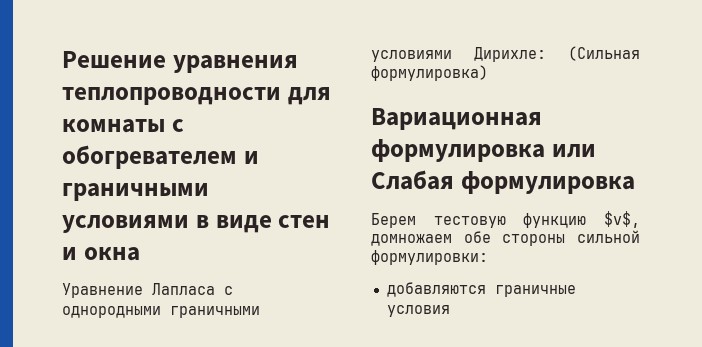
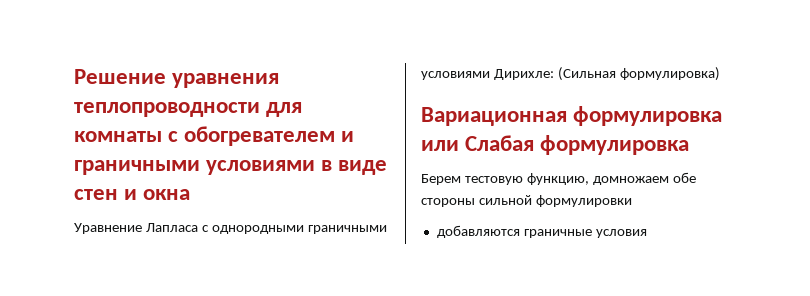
[523,211,640,228] функцию $v$, -> [526,173,589,185] функцию,
[371,250,488,265] формулировки: -> [535,195,632,207] формулировки

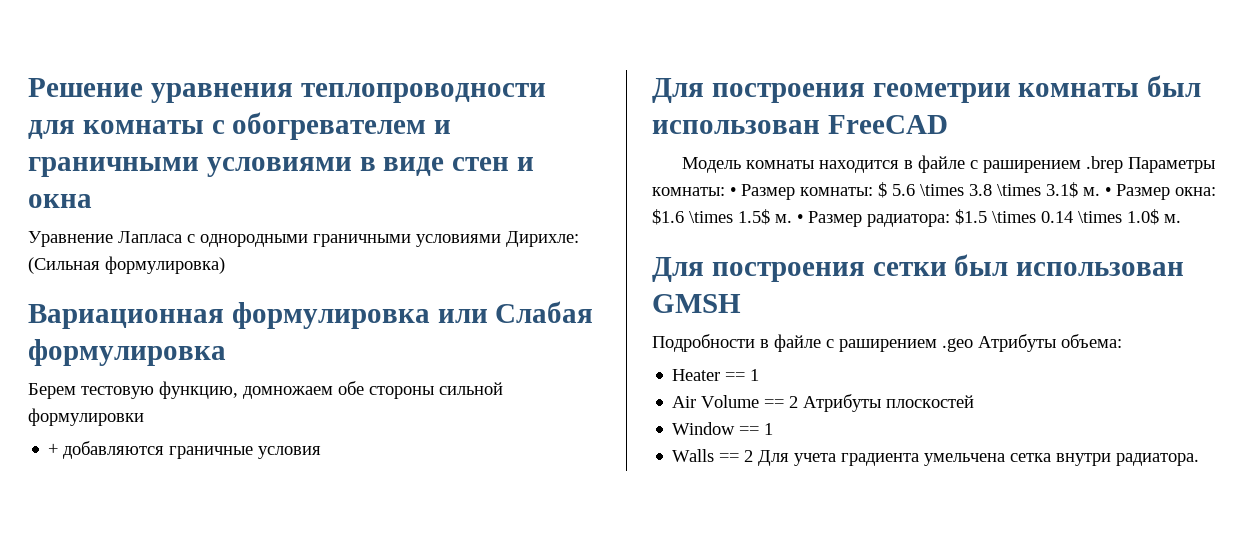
(632, 201) none -> [48,443,59,455] +
(647, 233) none -> [652,75,1202,103] [652,115,948,134] [681,155,1215,173] [652,182,1216,200] [652,209,1181,227] [652,254,1185,282] [652,294,741,313] [652,334,1122,352] [672,369,760,381] [672,394,975,412] [672,422,774,435] [672,449,1200,466] // Для построения геометрии комнаты был использован FreeCAD // Модель комнаты находится в файле с раширением .brep Параметры комнаты: • Размер комнаты: $ 5.6 \times 3.8 \times 3.1$ м. • Размер окна: $1.6 \times 1.5$ м. • Размер радиатора: $1.5 \times 0.14 \times 1.0$ м. // Для построения сетки был использован GMSH // Подробности в файле с раширением .geo Атрибуты объема: // Heater == 1 // Air Volume == 2 Атрибуты плоскостей // Window == 1 // Walls == 2 Для учета градиента умельчена сетка внутри радиатора.

